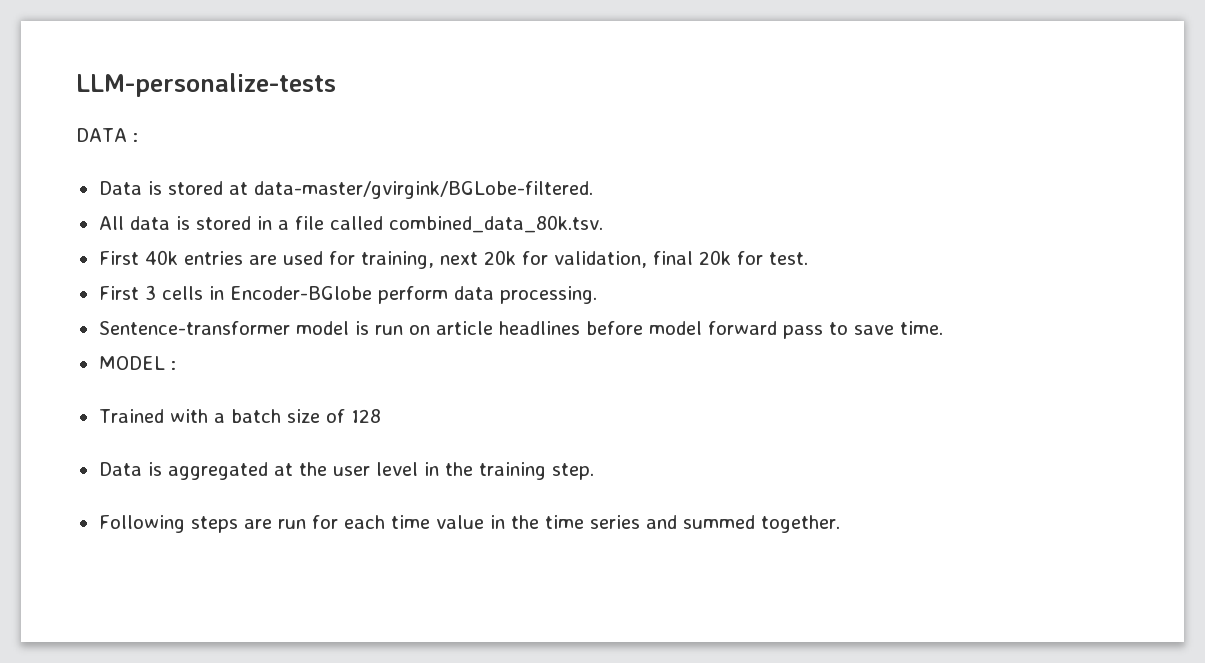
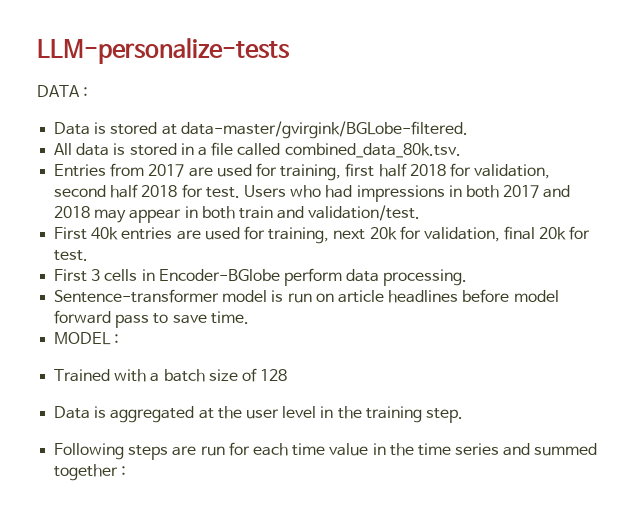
(603, 224) none -> [54,163,551,181] [54,184,571,202] [54,205,421,223] // Entries from 2017 are used for training, first half 2018 for validation, second half 2018 for test. Users who had impressions in both 2017 and 2018 may appear in both train and validation/test.
[760,515,840,533] together. -> [54,464,127,481] together :

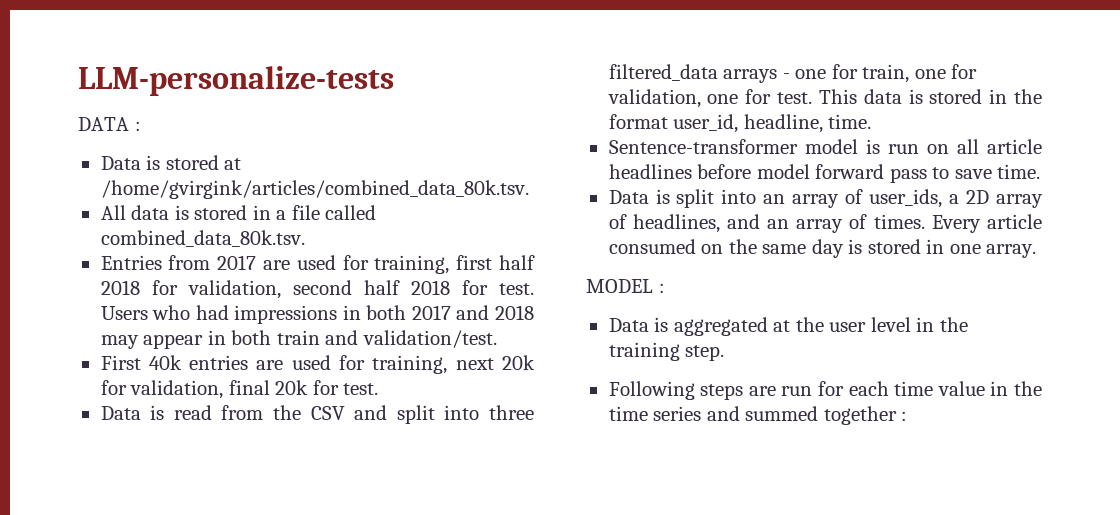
[180,121,468,139] data-master/gvirgink/BGLobe-filtered. -> [100,180,529,199] /home/gvirgink/articles/combined_data_80k.tsv.
[54,268,468,286] First 3 cells in Encoder-BGlobe perform data processing. -> [100,405,534,424] [608,64,978,83] [607,89,1042,108] [608,114,872,133] Data is read from the CSV and split into three filtered_data arrays - one for train, one for validation, one for test. This data is stored in the format user_id, headline, time.
(334, 297) none -> [956,139,979,154] all
[54,332,120,345] [54,368,288,382] MODEL : // Trained with a batch size of 128 -> [608,189,1043,208] [608,214,1042,233] [608,239,1037,258] [586,279,665,293] Data is split into an array of user_ids, a 2D array of headlines, and an array of times. Every article consumed on the same day is stored in one array. // MODEL :

